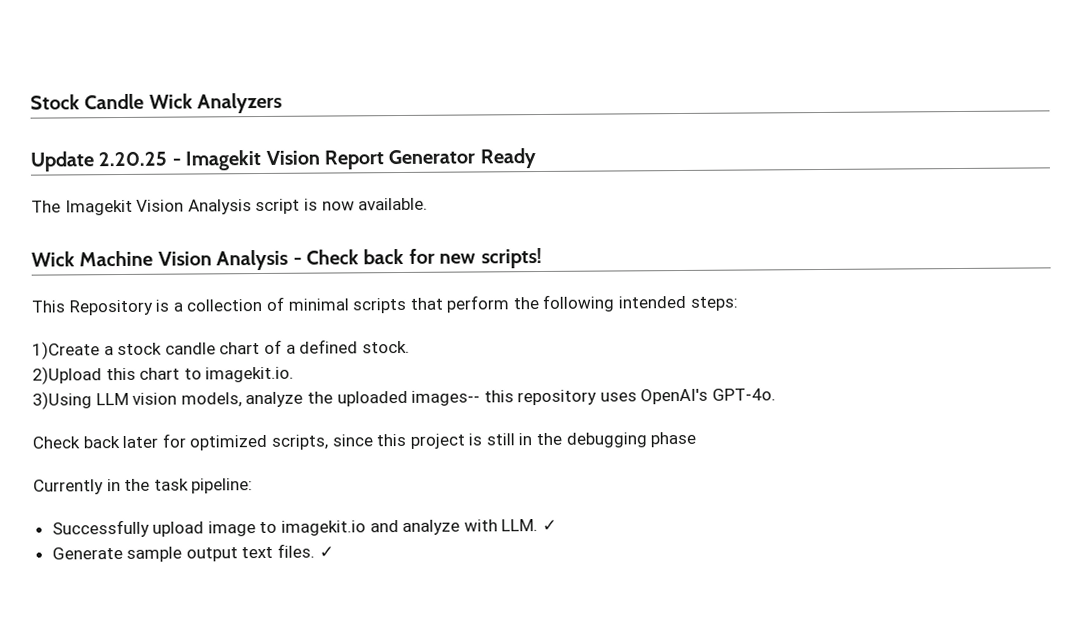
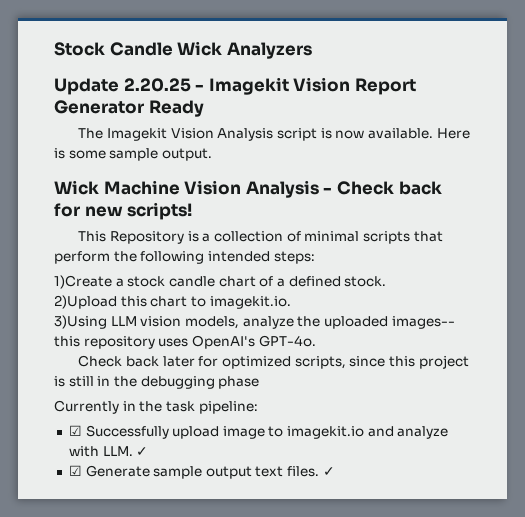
(429, 204) none -> [436,128,470,139] [54,148,212,161] Here is some sample output.
(254, 486) none -> [68,425,82,436] ☑
(558, 525) none -> [68,465,82,476] ☑

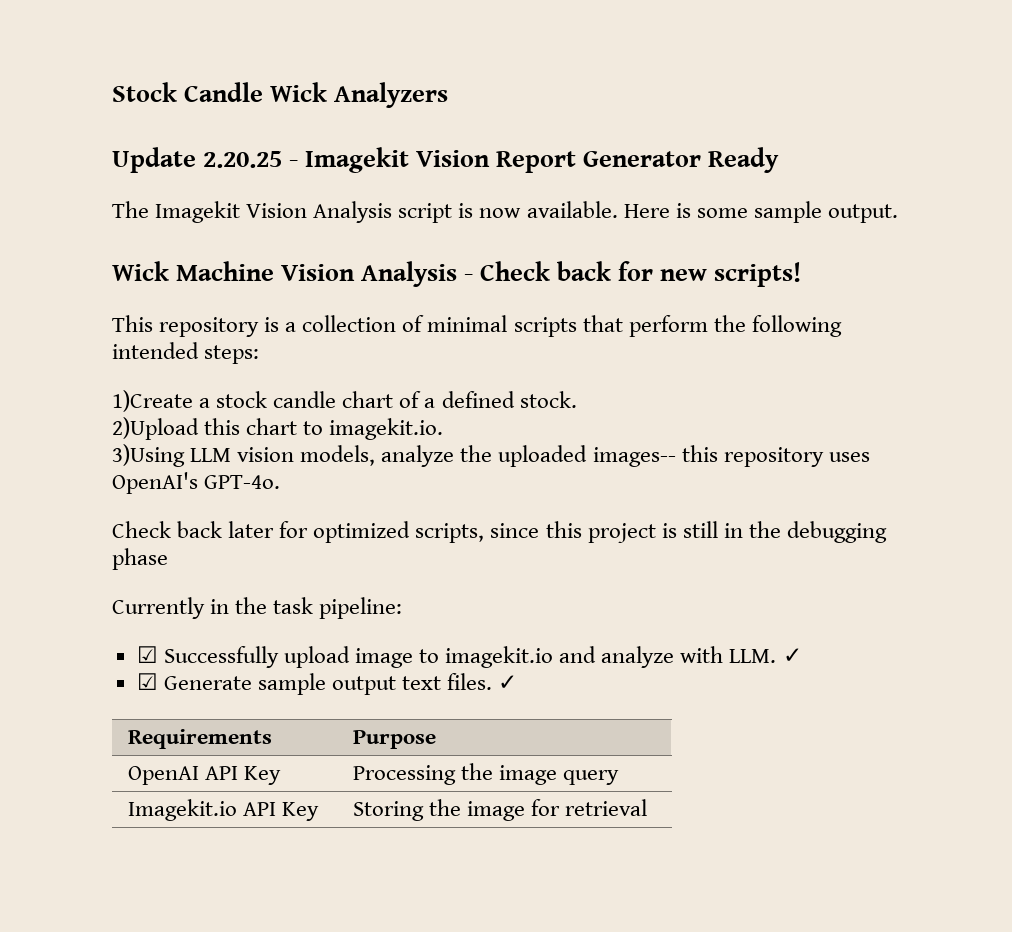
[110,231,185,244] Repository -> [159,317,260,337] repository
(335, 471) none -> [127,729,272,749] [352,730,436,749] [127,766,281,785] [352,763,619,785] [127,799,319,821] [352,799,647,821] // Requirements | Purpose // OpenAI API Key | Processing the image query // Imagekit.io API Key | Storing the image for retrieval

